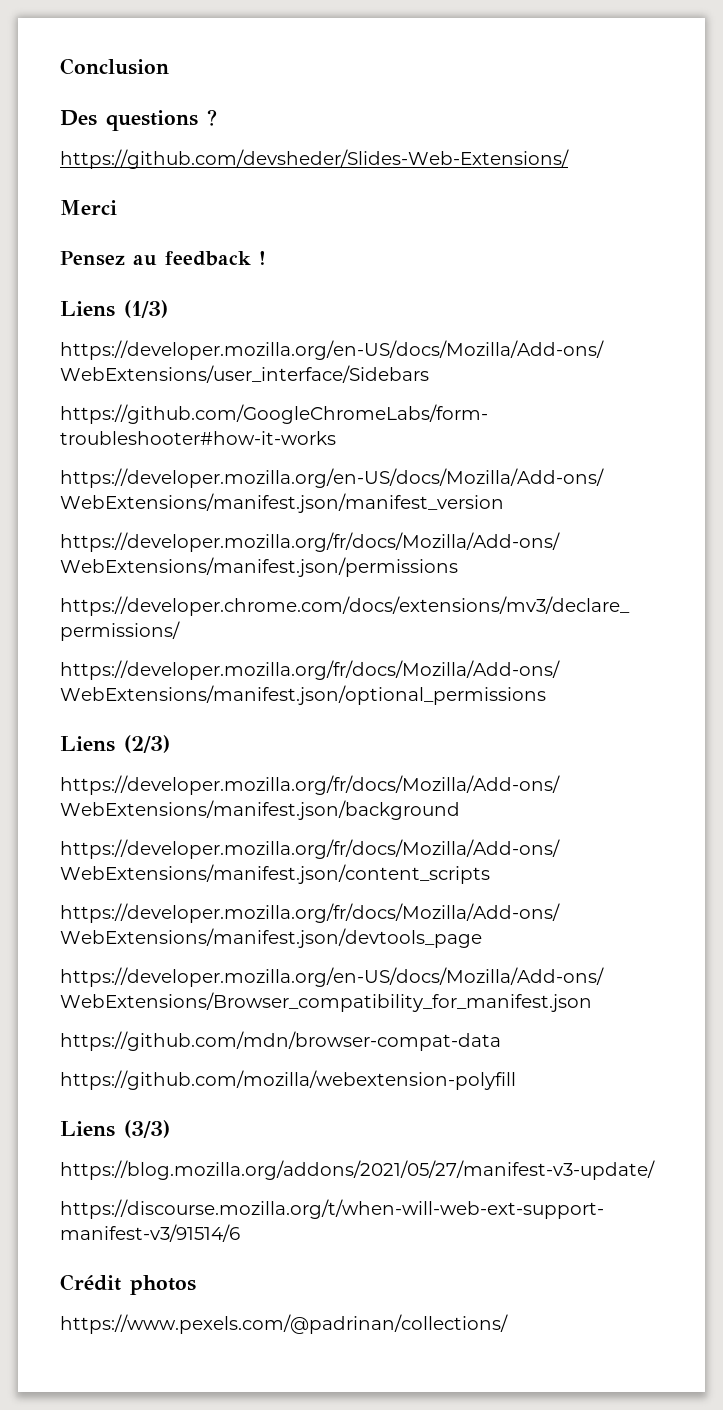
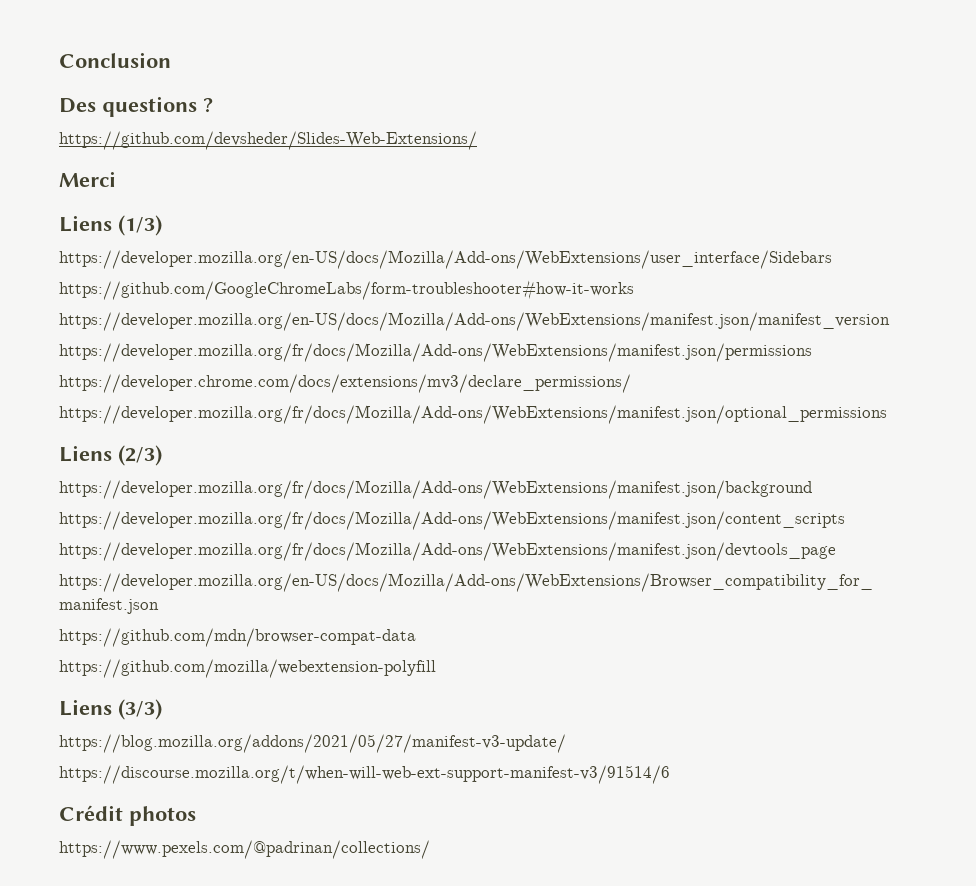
[60,251,266,266] // Pensez au feedback ! -> (116, 179) none

